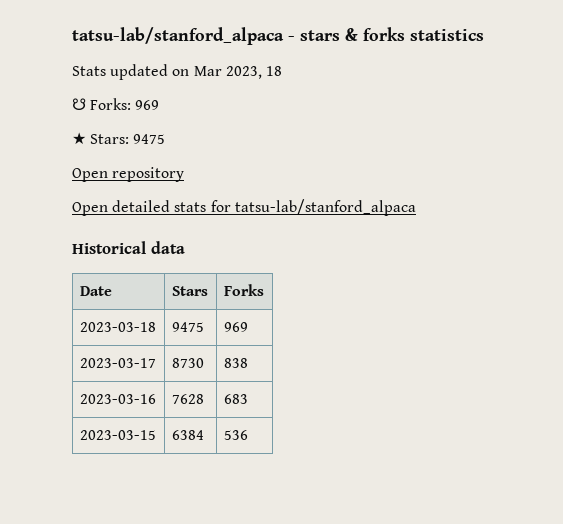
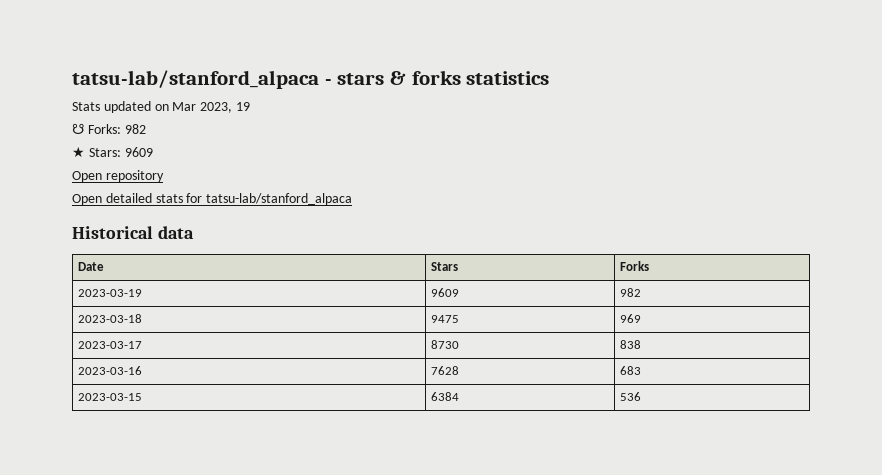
[265,66,282,76] 18 -> [235,102,250,111] 19
[135,100,160,110] 969 -> [124,124,146,134] 982
[133,134,166,144] 9475 -> [124,147,153,157] 9609
(264, 290) none -> [78,289,143,297] [431,288,460,297] [620,288,642,297] // 2023-03-19 | 9609 | 982

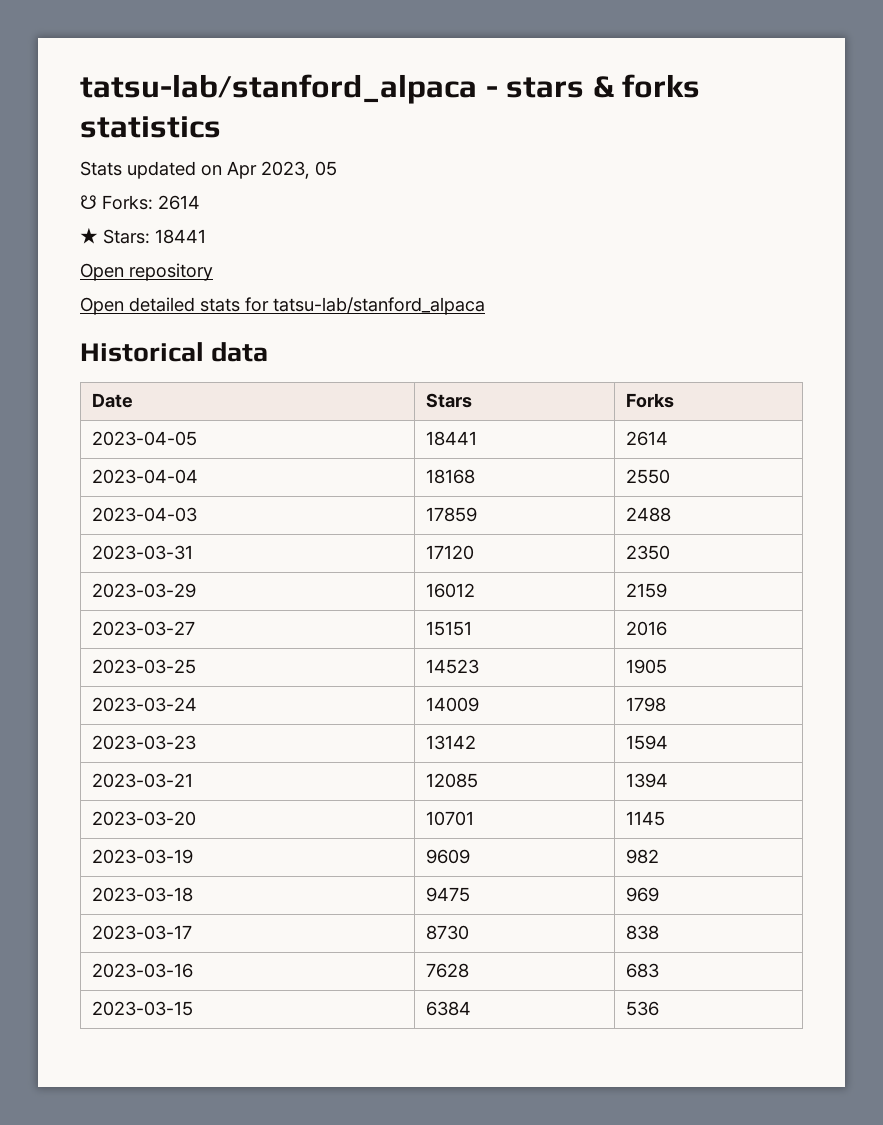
[172,102,250,113] Mar 2023, 19 -> [227,161,337,179] Apr 2023, 05
[124,124,146,134] 982 -> [158,195,200,210] 2614
[124,147,153,157] 9609 -> [155,229,206,244] 18441
(650, 266) none -> [92,431,198,446] [426,431,478,446] [626,431,669,446] [92,469,199,484] [426,469,476,484] [626,469,671,484] [92,507,198,522] [426,507,478,522] [626,507,672,522] [92,545,194,560] [426,545,475,560] [626,545,671,560] [92,583,197,598] [426,583,476,598] [626,583,668,598] [92,621,196,636] [426,621,473,636] [626,621,668,636] [92,659,197,674] [426,659,480,674] [626,659,668,674] [92,697,198,712] [426,697,480,712] [626,697,667,712] [92,735,197,750] [426,735,477,750] [626,735,669,750] [92,773,194,788] [426,773,479,788] [626,773,669,788] [92,811,197,826] [426,811,475,826] [626,811,666,826] // 2023-04-05 | 18441 | 2614 // 2023-04-04 | 18168 | 2550 // 2023-04-03 | 17859 | 2488 // 2023-03-31 | 17120 | 2350 // 2023-03-29 | 16012 | 2159 // 2023-03-27 | 15151 | 2016 // 2023-03-25 | 14523 | 1905 // 2023-03-24 | 14009 | 1798 // 2023-03-23 | 13142 | 1594 // 2023-03-21 | 12085 | 1394 // 2023-03-20 | 10701 | 1145

